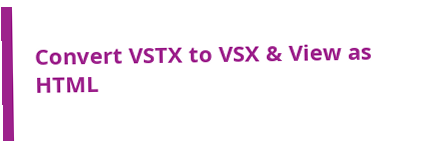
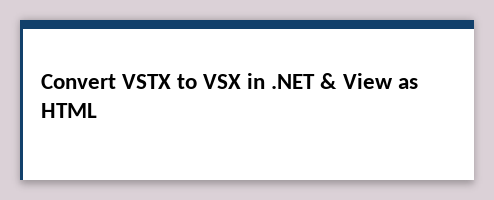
(260, 54) none -> [247,73,316,89] in .NET

